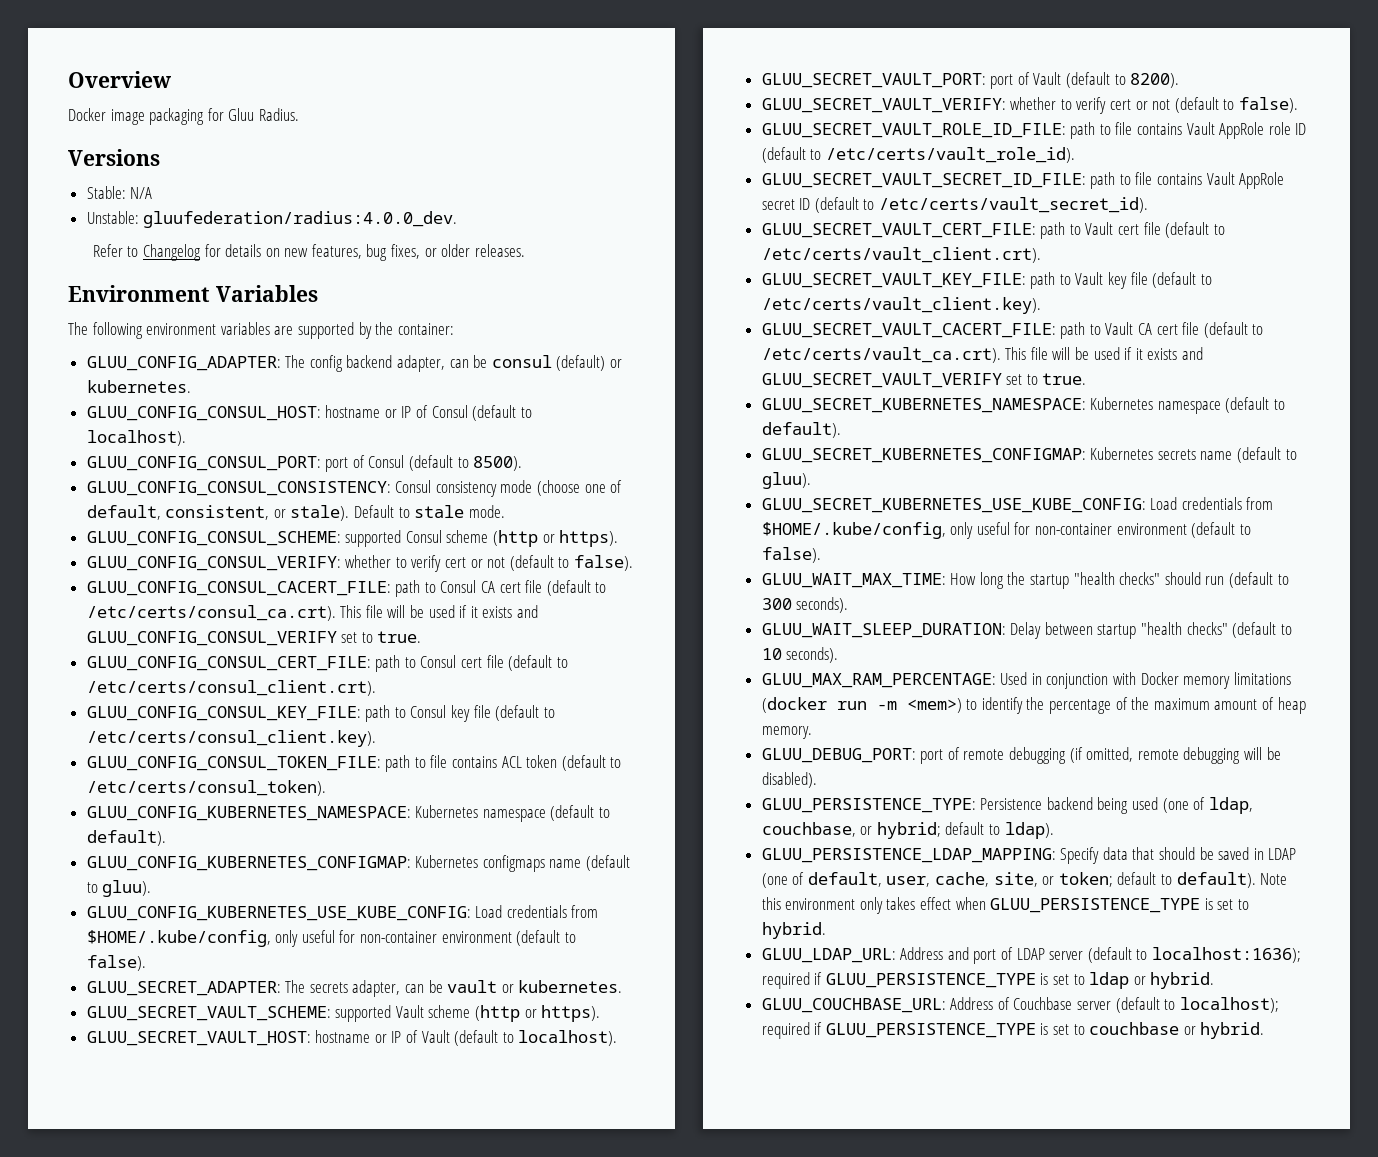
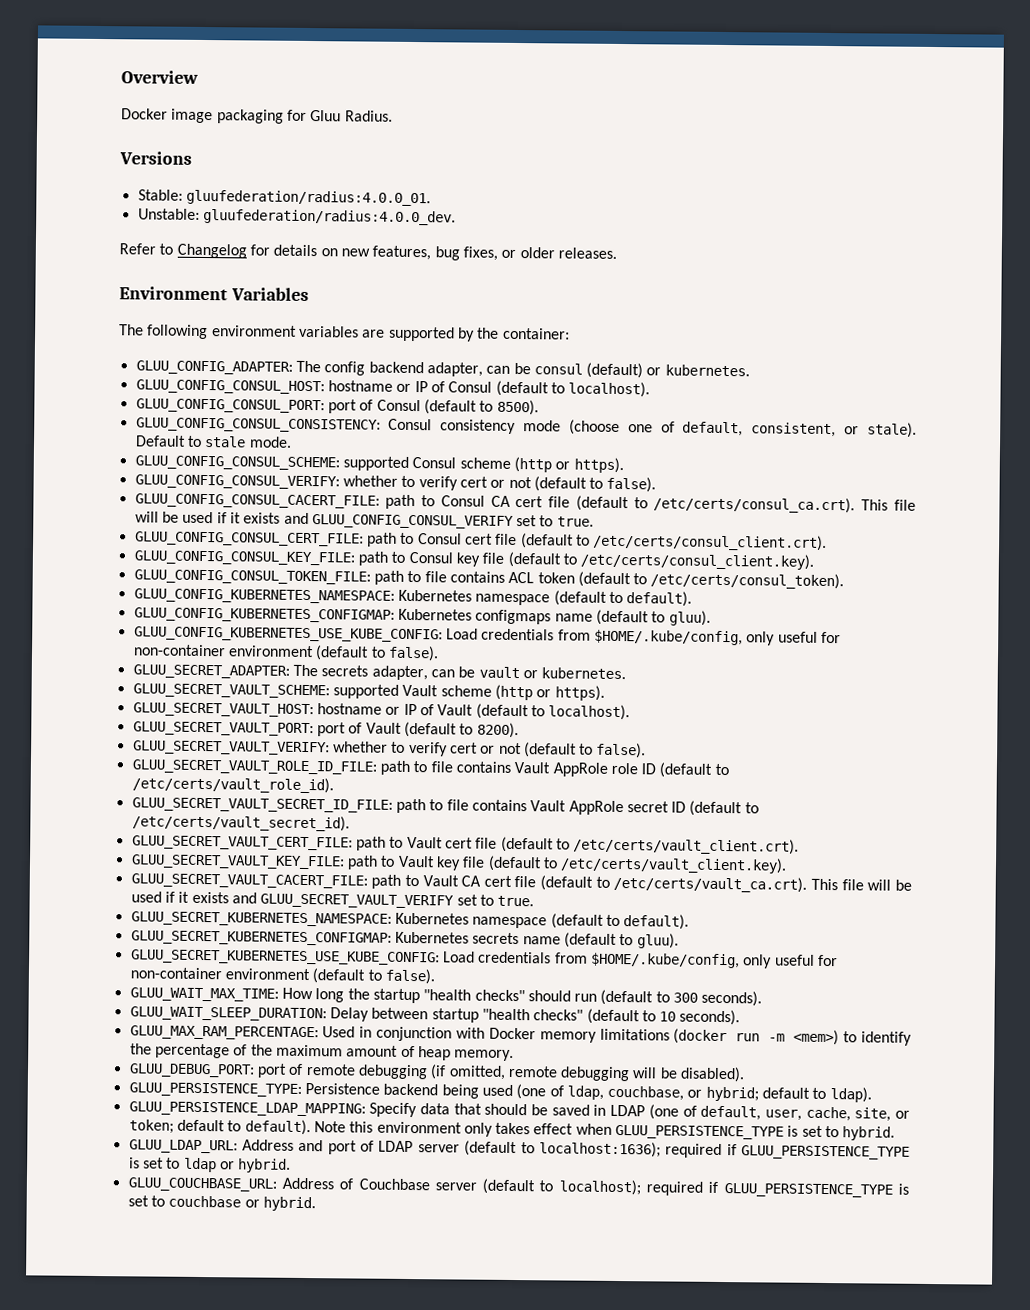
[130,187,153,199] N/A -> [185,189,431,207] gluufederation/radius:4.0.0_01.

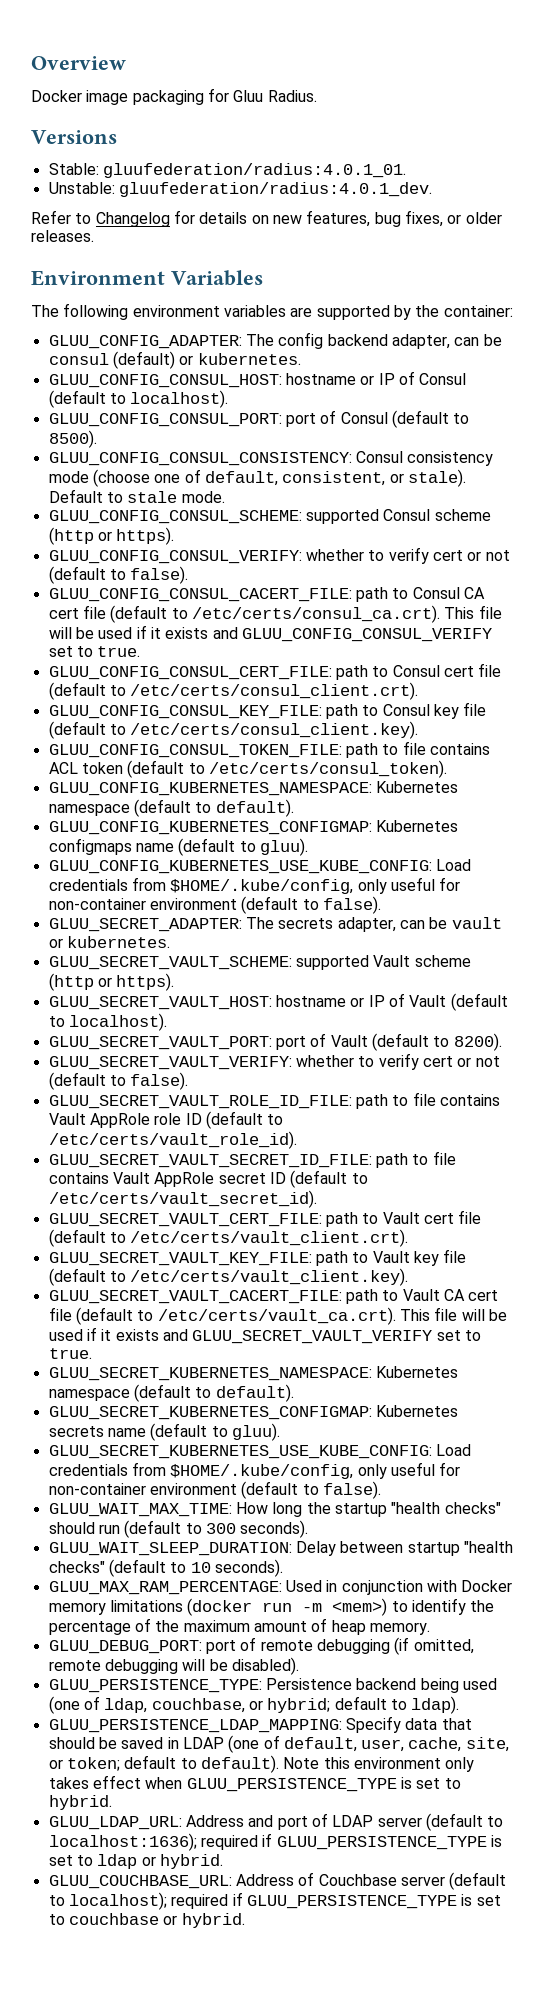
[185,189,431,207] gluufederation/radius:4.0.0_01. -> [102,163,406,178] gluufederation/radius:4.0.1_01.
[202,208,456,226] gluufederation/radius:4.0.0_dev. -> [118,182,432,197] gluufederation/radius:4.0.1_dev.

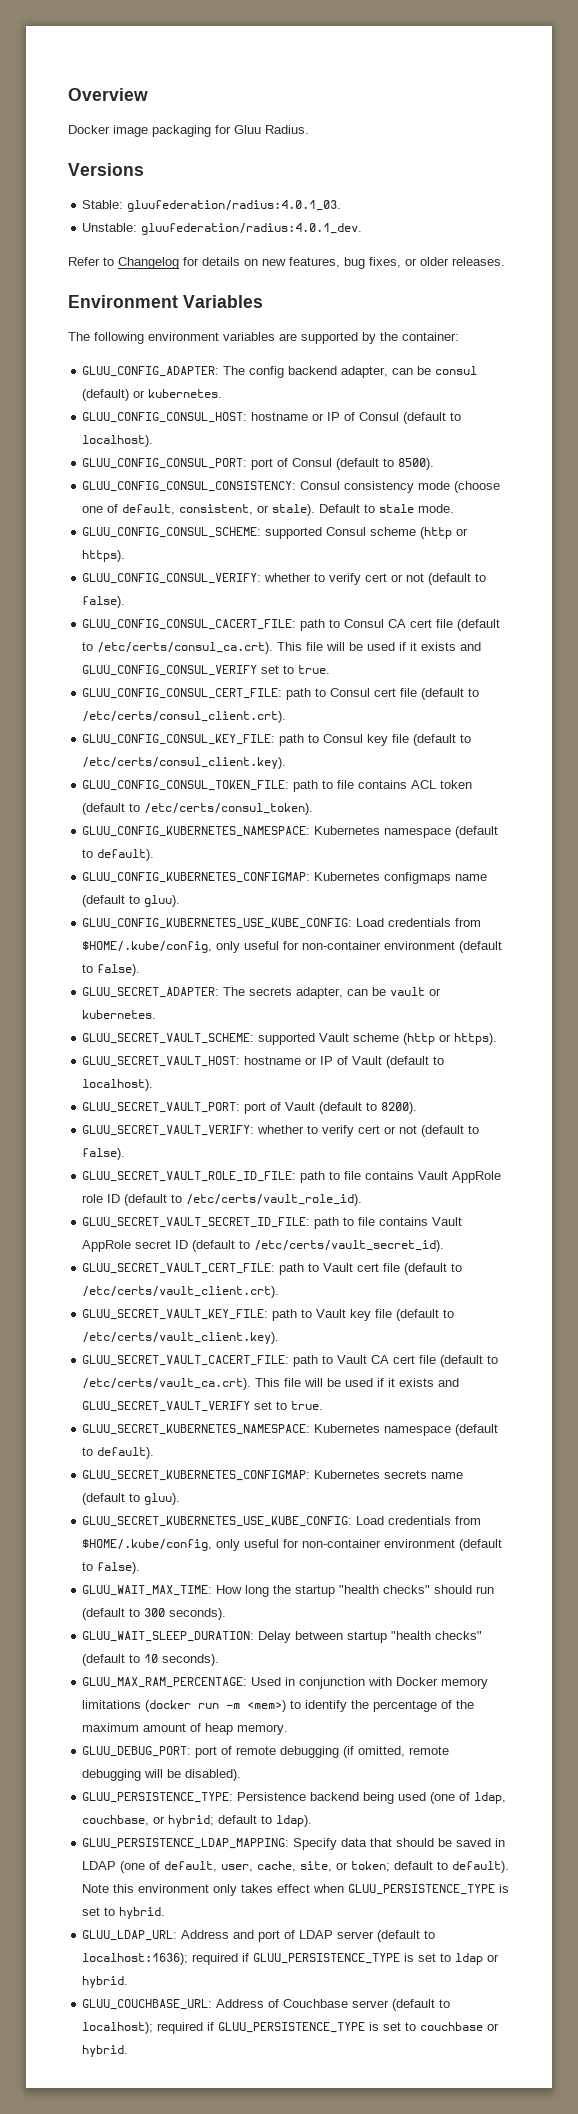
[102,163,406,178] gluufederation/radius:4.0.1_01. -> [127,200,342,212] gluufederation/radius:4.0.1_03.

